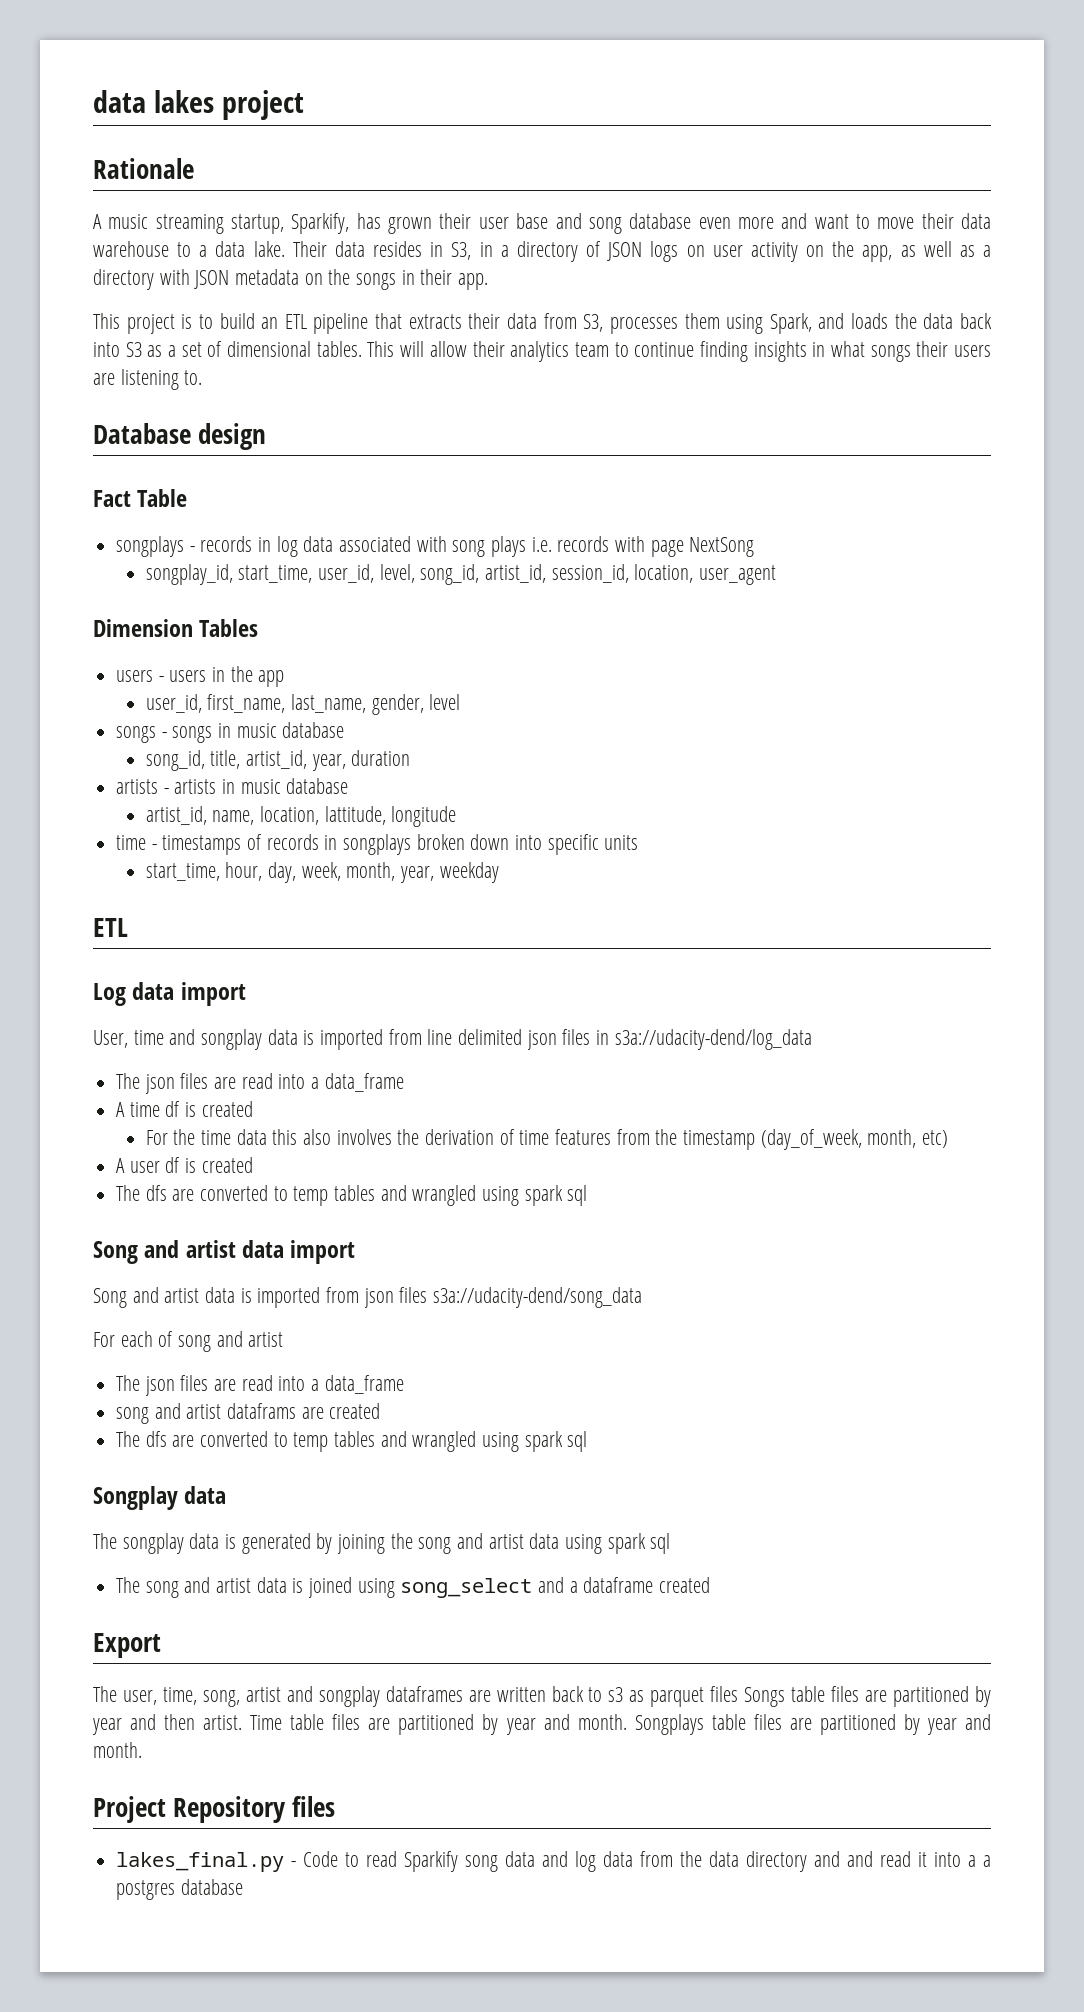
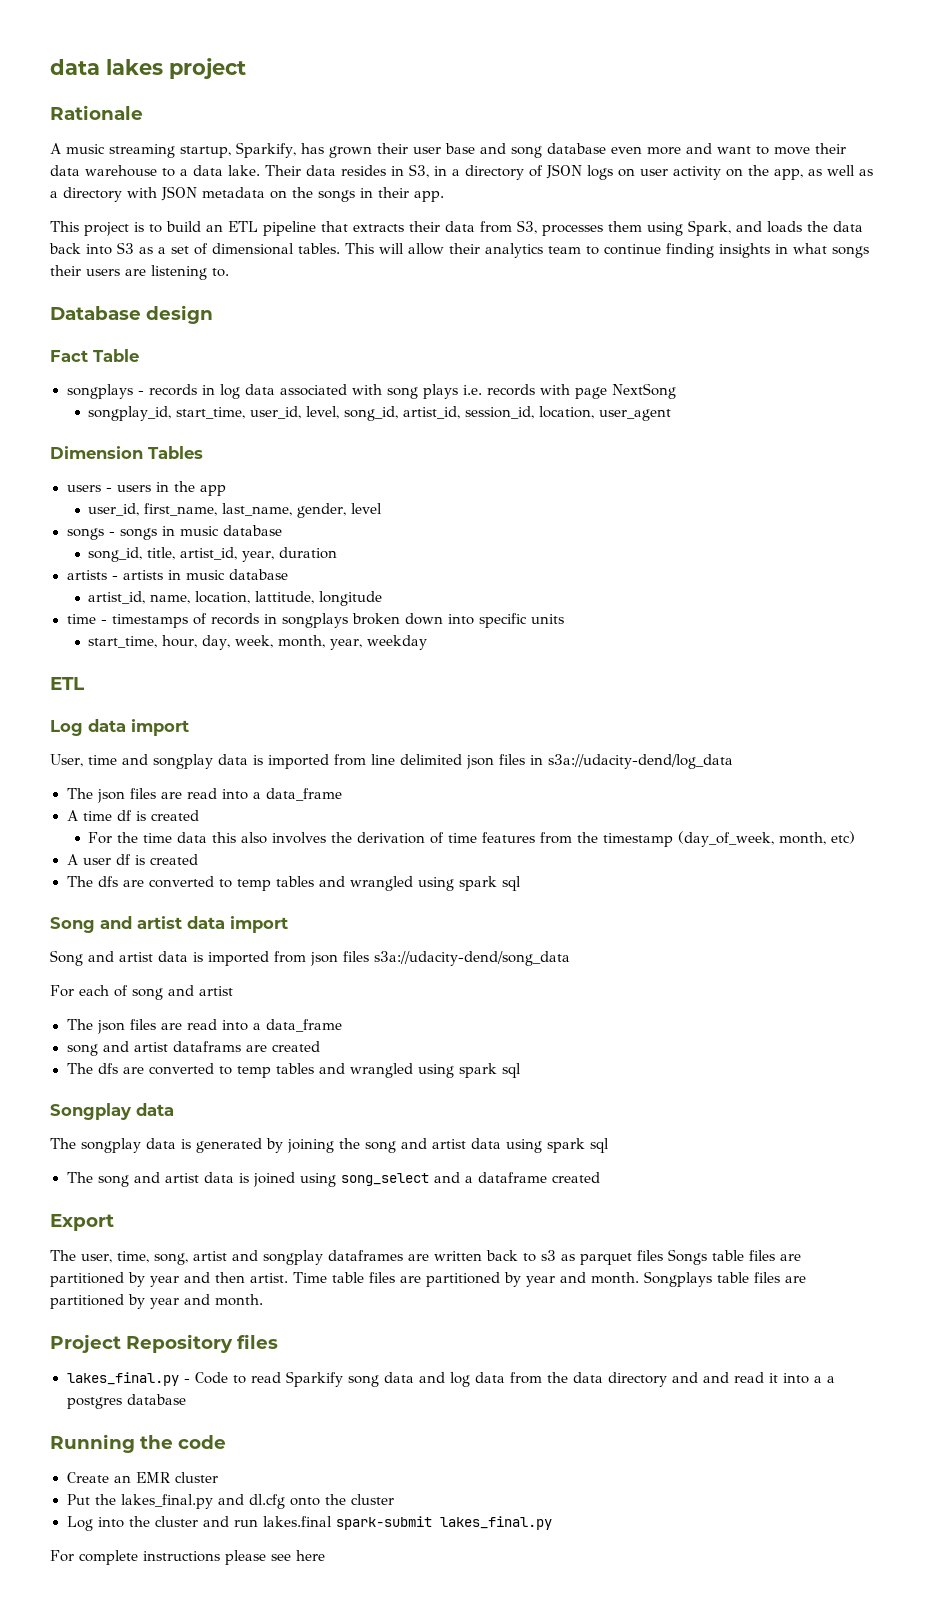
(243, 1887) none -> [50,1434,226,1453] [66,1472,218,1483] [66,1494,394,1509] [66,1516,552,1531] [50,1550,325,1565] // Running the code // Create an EMR cluster // Put the lakes_final.py and dl.cfg onto the cluster // Log into the cluster and run lakes.final spark-submit lakes_final.py // For complete instructions please see here

